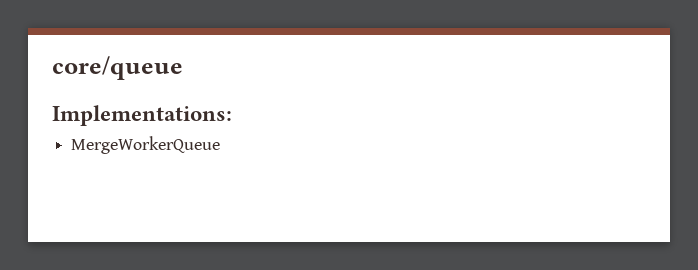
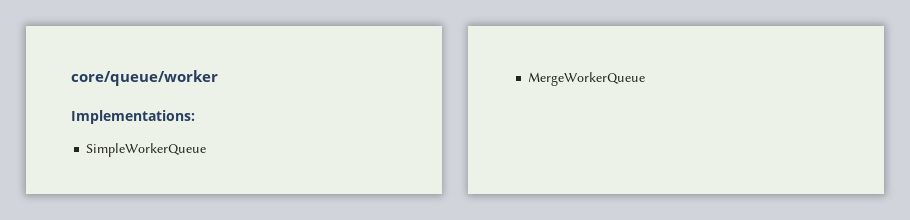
[52,56,183,80] core/queue -> [71,70,218,86] core/queue/worker
(232, 115) none -> [86,143,207,157] // SimpleWorkerQueue

